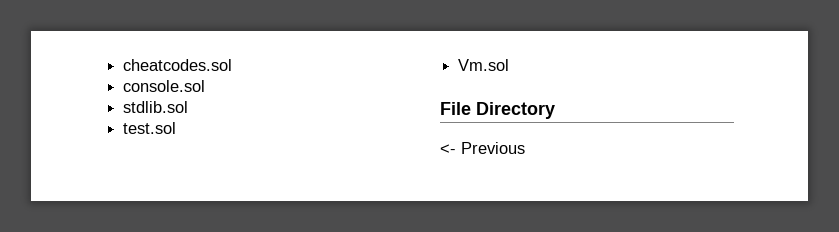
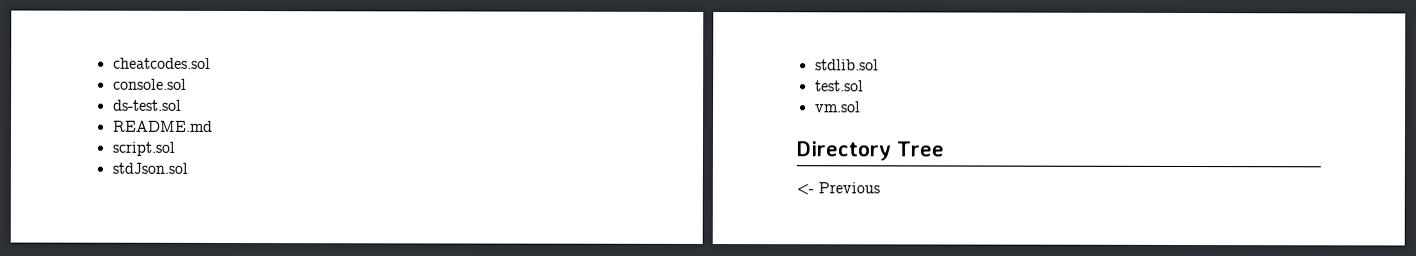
(206, 86) none -> [112,99,182,111] [111,120,213,132] [111,141,175,156] [111,162,188,174] // ds-test.sol // README.md // script.sol // stdJson.sol
[458,59,510,71] [440,102,471,115] Vm.sol // File -> [814,101,861,113] vm.sol //
(555, 110) none -> [896,141,944,157] Tree

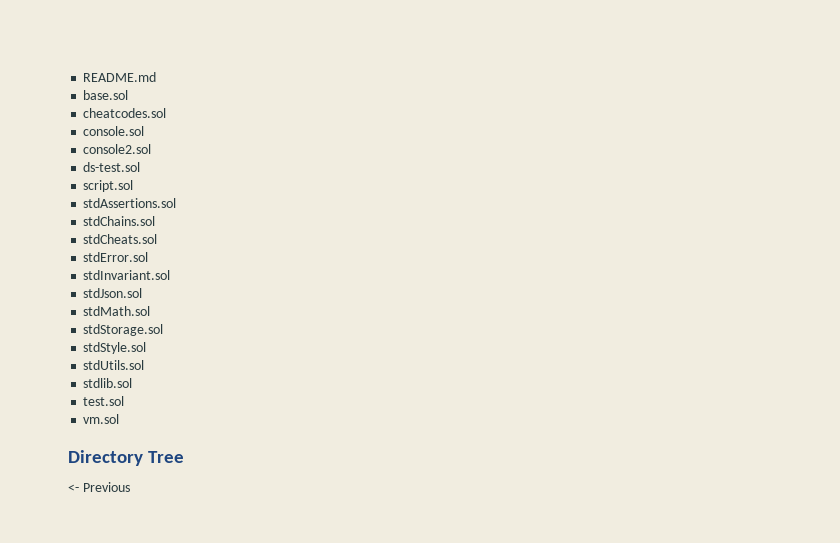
(112, 63) none -> [83,72,157,82] [83,90,129,100] README.md // base.sol //
(187, 84) none -> [83,144,152,154] // console2.sol
[111,120,213,132] // README.md -> (141, 167) none
[111,162,188,174] stdJson.sol -> [83,198,177,208] [83,216,156,226] [83,234,158,244] [83,252,149,262] [83,270,171,280] [83,288,143,298] [83,306,151,316] [83,324,164,336] [83,342,147,354] [83,360,145,370] stdAssertions.sol // stdChains.sol // stdCheats.sol // stdError.sol // stdInvariant.sol // stdJson.sol // stdMath.sol // stdStorage.sol // stdStyle.sol // stdUtils.sol

